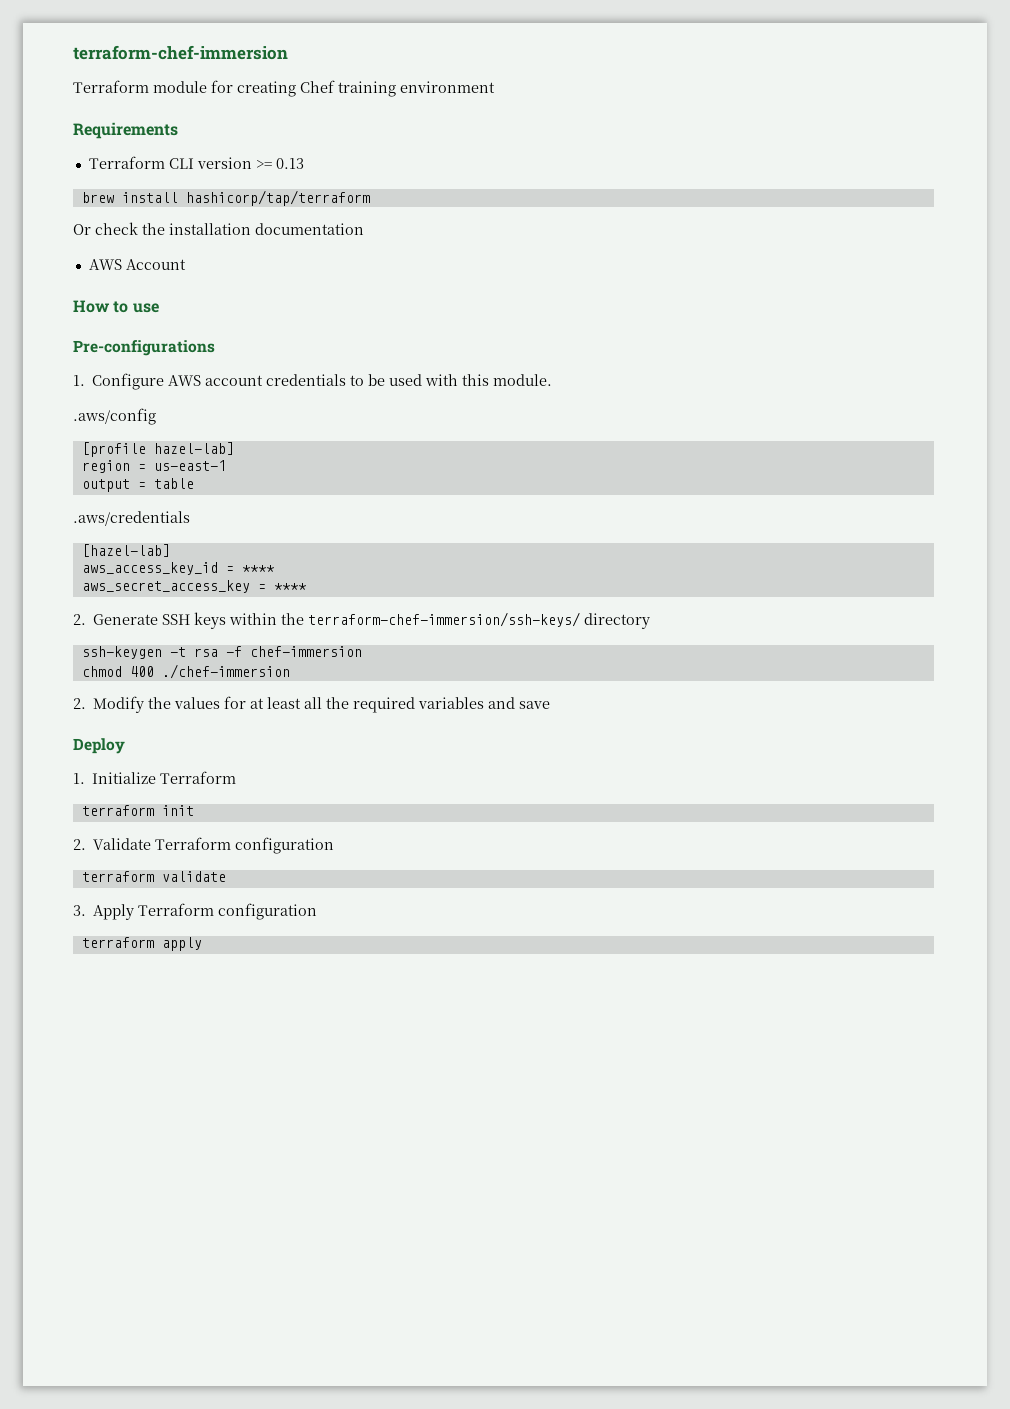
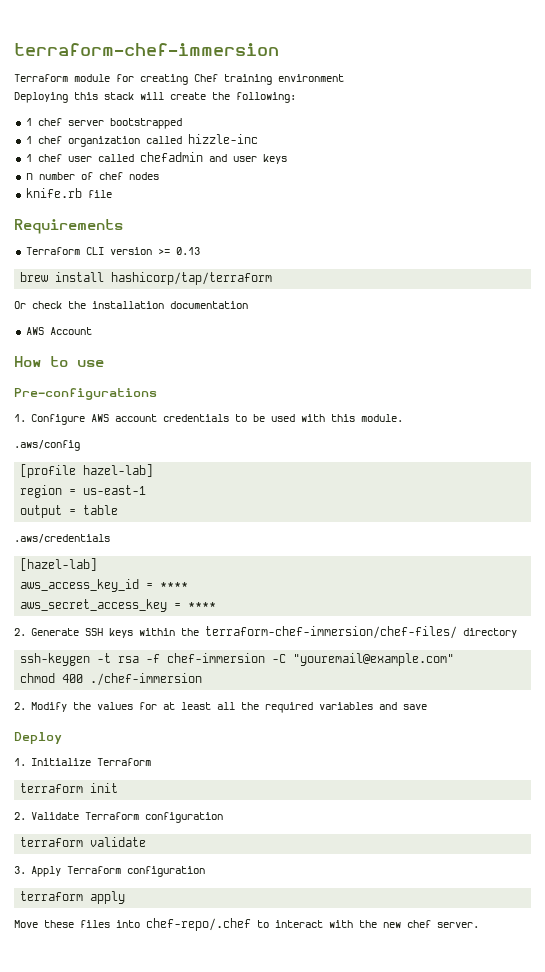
(495, 87) none -> [14,92,296,103] [25,118,182,129] [25,134,258,147] [25,152,287,164] [25,172,159,180] [25,188,112,198] // Deploying this stack will create the following: // 1 chef server bootstrapped // 1 chef organization called hizzle-inc // 1 chef user called chefadmin and user keys // n number of chef nodes // knife.rb file
[308,612,581,627] terraform-chef-immersion/ssh-keys/ -> [205,626,458,639] terraform-chef-immersion/chef-files/
(362, 651) none -> [272,653,455,666] -C "youremail@example.com"
(202, 944) none -> [14,918,479,931] // Move these files into chef-repo/.chef to interact with the new chef server.

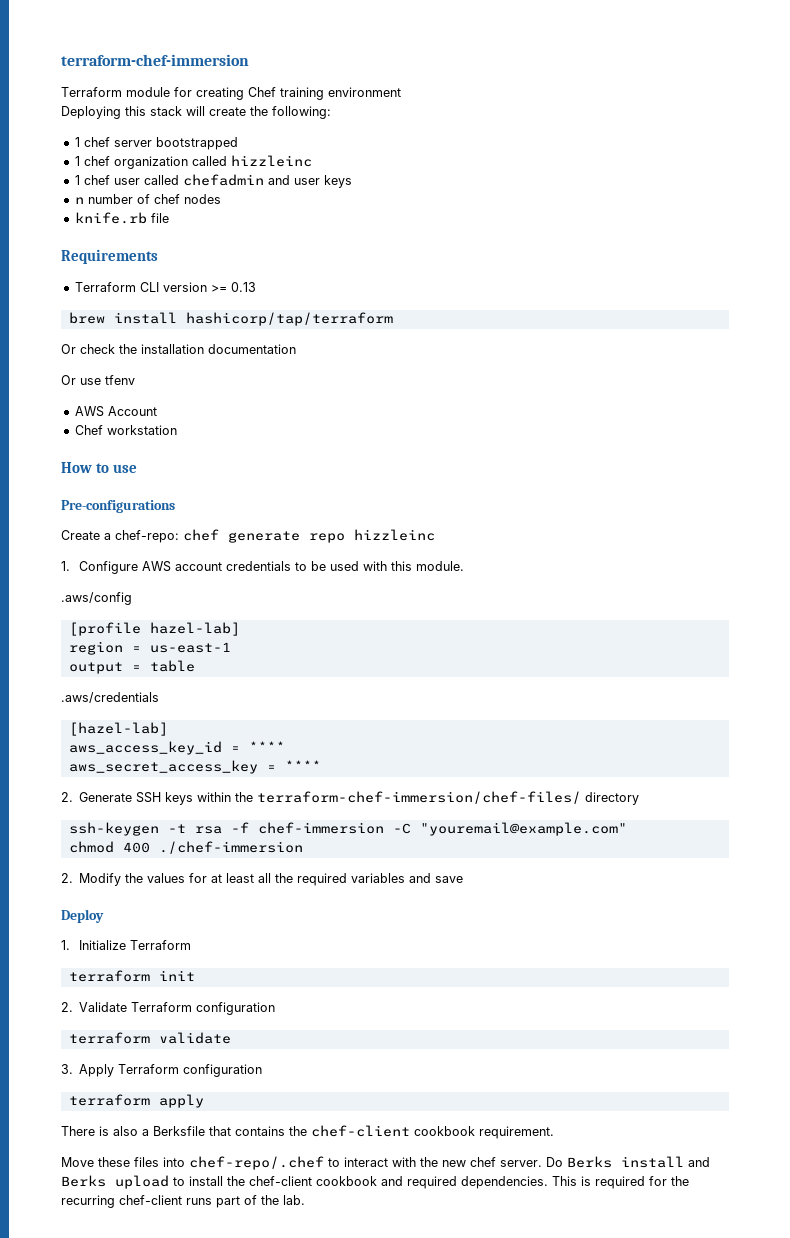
[187,134,258,144] hizzle-inc -> [230,155,312,167] hizzleinc
(248, 305) none -> [61,375,135,385] // Or use tfenv
(92, 331) none -> [74,425,177,435] // Chef workstation
(157, 394) none -> [61,529,435,543] // Create a chef-repo: chef generate repo hizzleinc
(126, 897) none -> [61,1125,554,1139] // There is also a Berksfile that contains the chef-client cookbook requirement.
(479, 925) none -> [546,1156,710,1168] [61,1175,689,1189] [61,1195,305,1208] Do Berks install and Berks upload to install the chef-client cookbook and required dependencies. This is required for the recurring chef-client runs part of the lab.

